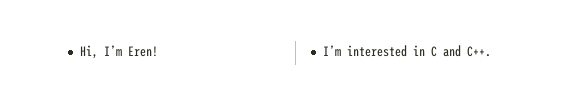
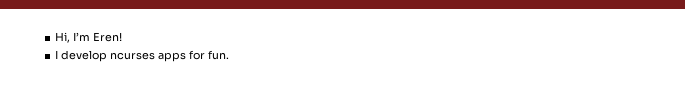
[322,45,491,57] I’m interested in C and C++. -> [55,50,230,62] I develop ncurses apps for fun.

